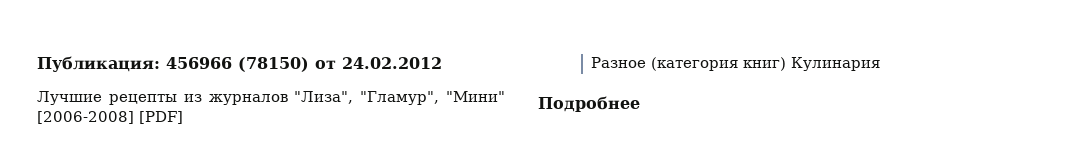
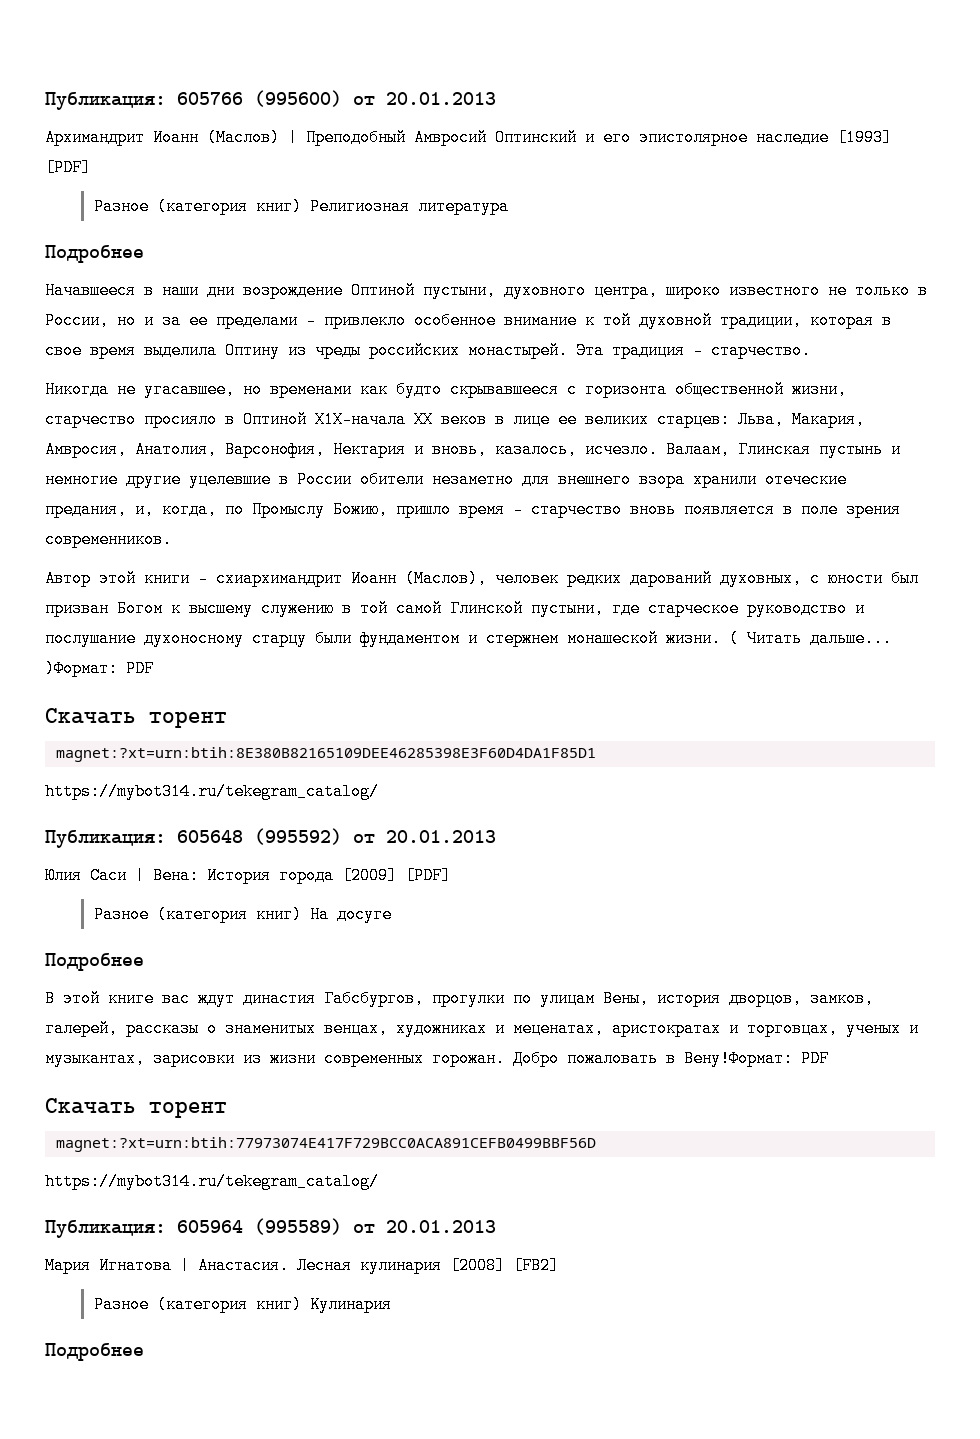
[37,56,442,72] [37,91,505,105] [37,111,183,124] Публикация: 456966 (78150) от 24.02.2012 // Лучшие рецепты из журналов "Лиза", "Гламур", "Мини" [2006-2008] [PDF] -> [45,90,496,110] [45,129,892,146] [45,159,91,176] [93,198,508,215] [45,245,144,263] [45,282,927,299] [45,312,891,329] [45,342,811,359] [45,381,847,398] [45,411,865,428] [45,441,900,458] [45,472,846,488] [45,501,900,518] [45,531,172,548] [45,570,918,587] [45,600,864,617] [45,630,892,647] [45,660,154,677] [45,708,227,728] [55,747,596,762] [45,783,379,800] [45,828,496,848] [45,867,451,884] [93,906,391,923] [45,953,144,971] [45,990,874,1007] [45,1020,918,1037] [45,1050,829,1067] [45,1098,227,1118] [55,1137,596,1152] [45,1173,379,1190] [45,1218,496,1238] [45,1257,559,1274] Публикация: 605766 (995600) от 20.01.2013 // Архимандрит Иоанн (Маслов) | Преподобный Амвросий Оптинский и его эпистолярное наследие [1993] [PDF] // Разное (категория книг) Религиозная литература // Подробнее // Начавшееся в наши дни возрождение Оптиной пустыни, духовного центра, широко известного не только в России, но и за ее пределами - привлекло особенное внимание к той духовной традиции, которая в свое время выделила Оптину из чреды российских монастырей. Эта традиция - старчество. // Никогда не угасавшее, но временами как будто скрывавшееся с горизонта общественной жизни, старчество просияло в Оптиной Х1Х-начала XX веков в лице ее великих старцев: Льва, Макария, Амвросия, Анатолия, Варсонофия, Нектария и вновь, казалось, исчезло. Валаам, Глинская пустынь и немногие другие уцелевшие в России обители незаметно для внешнего взора хранили отеческие предания, и, когда, по Промыслу Божию, пришло время - старчество вновь появляется в поле зрения современников. // Автор этой книги - схиархимандрит Иоанн (Маслов), человек редких дарований духовных, с юности был призван Богом к высшему служению в той самой Глинской пустыни, где старческое руководство и послушание духоносному старцу были фундаментом и стержнем монашеской жизни. ( Читать дальше... )Формат: PDF // Скачать торент // magnet:?xt=urn:btih:8E380B82165109DEE46285398E3F60D4DA1F85D1 // https://mybot314.ru/tekegram_catalog/ // Публикация: 605648 (995592) от 20.01.2013 // Юлия Саси | Вена: История города [2009] [PDF] // Разное (категория книг) На досуге // Подробнее // В этой книге вас ждут династия Габсбургов, прогулки по улицам Вены, история дворцов, замков, галерей, рассказы о знаменитых венцах, художниках и меценатах, аристократах и торговцах, ученых и музыкантах, зарисовки из жизни современных горожан. Добро пожаловать в Вену!Формат: PDF // Скачать торент // magnet:?xt=urn:btih:77973074E417F729BCC0ACA891CEFB0499BBF56D // https://mybot314.ru/tekegram_catalog/ // Публикация: 605964 (995589) от 20.01.2013 // Мария Игнатова | Анастасия. Лесная кулинария [2008] [FB2]

